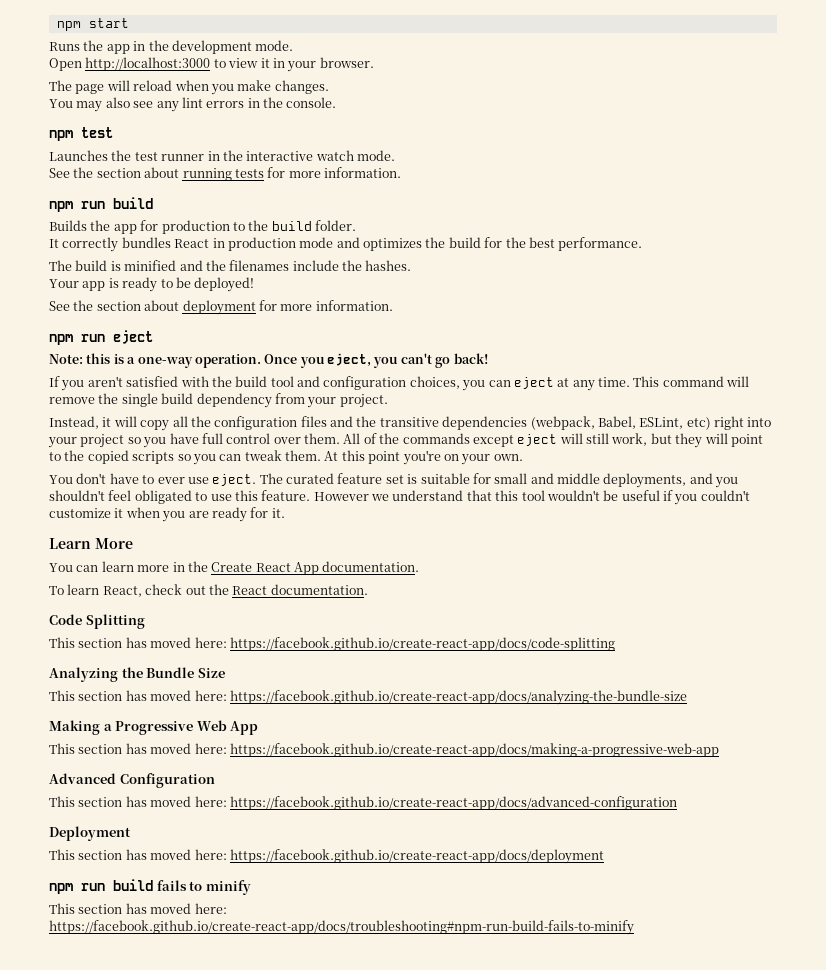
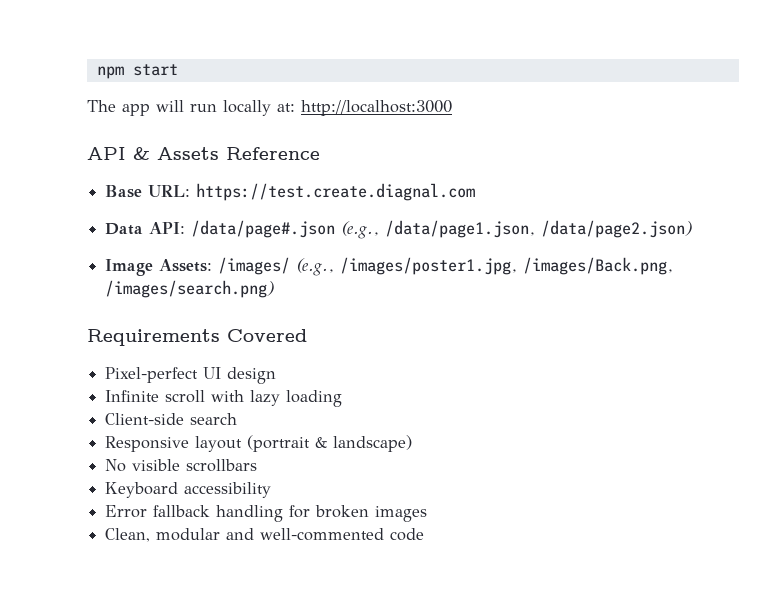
[49,40,294,54] [49,57,374,72] [49,80,329,95] [49,97,337,112] [49,127,113,141] [49,150,395,161] [49,167,401,181] [49,197,153,212] [49,220,356,234] [49,237,643,252] [49,260,412,271] [49,277,255,292] [49,300,393,315] [49,330,153,345] [49,353,488,368] [49,376,750,391] [49,393,388,408] [49,416,772,431] [48,433,763,448] [49,450,523,465] [49,473,739,488] [49,490,750,505] [49,507,285,522] [49,538,133,549] [49,561,420,575] [49,584,368,597] [49,614,145,629] [49,637,615,651] [49,667,225,682] [49,690,687,705] [49,720,259,735] [49,743,719,757] [49,773,215,788] [49,796,677,810] [49,826,131,841] [49,849,604,864] [49,879,251,895] [49,903,227,914] [49,920,634,935] Runs the app in the development mode. // Open http://localhost:3000 to view it in your browser. // The page will reload when you make changes. // You may also see any lint errors in the console. // npm test // Launches the test runner in the interactive watch mode. // See the section about running tests for more information. // npm run build // Builds the app for production to the build folder. // It correctly bundles React in production mode and optimizes the build for the best performance. // The build is minified and the filenames include the hashes. // Your app is ready to be deployed! // See the section about deployment for more information. // npm run eject // Note: this is a one-way operation. Once you eject, you can't go back! // If you aren't satisfied with the build tool and configuration choices, you can eject at any time. This command will remove the single build dependency from your project. // Instead, it will copy all the configuration files and the transitive dependencies (webpack, Babel, ESLint, etc) right into your project so you have full control over them. All of the commands except eject will still work, but they will point to the copied scripts so you can tweak them. At this point you're on your own. // You don't have to ever use eject. The curated feature set is suitable for small and middle deployments, and you shouldn't feel obligated to use this feature. However we understand that this tool wouldn't be useful if you couldn't customize it when you are ready for it. // Learn More // You can learn more in the Create React App documentation. // To learn React, check out the React documentation. // Code Splitting // This section has moved here: https://facebook.github.io/create-react-app/docs/code-splitting // Analyzing the Bundle Size // This section has moved here: https://facebook.github.io/create-react-app/docs/analyzing-the-bundle-size // Making a Progressive Web App // This section has moved here: https://facebook.github.io/create-react-app/docs/making-a-progressive-web-app // Advanced Configuration // This section has moved here: https://facebook.github.io/create-react-app/docs/advanced-configuration // Deployment // This section has moved here: https://facebook.github.io/create-react-app/docs/deployment // npm run build fails to minify // This section has moved here: https://facebook.github.io/create-react-app/docs/troubleshooting#npm-run-build-fails-to-minify -> [87,100,452,116] [87,147,320,160] [105,183,476,201] [105,220,693,239] [105,257,674,276] [105,280,275,298] [87,329,307,346] [105,367,277,384] [105,390,343,407] [105,413,238,425] [105,435,413,452] [105,459,258,472] [105,482,272,498] [105,505,428,522] [105,528,425,542] The app will run locally at: http://localhost:3000 // API & Assets Reference // Base URL: https://test.create.diagnal.com // Data API: /data/page#.json (e.g., /data/page1.json, /data/page2.json) // Image Assets: /images/ (e.g., /images/poster1.jpg, /images/Back.png, /images/search.png) // Requirements Covered // Pixel-perfect UI design // Infinite scroll with lazy loading // Client-side search // Responsive layout (portrait & landscape) // No visible scrollbars // Keyboard accessibility // Error fallback handling for broken images // Clean, modular and well-commented code

